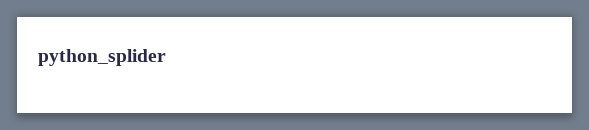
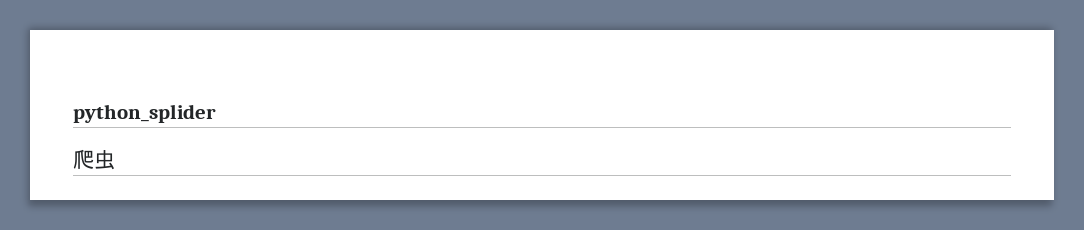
(166, 57) none -> [73,149,115,170] // 爬虫

